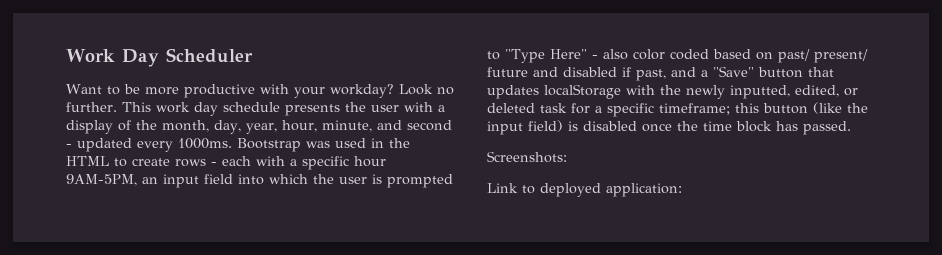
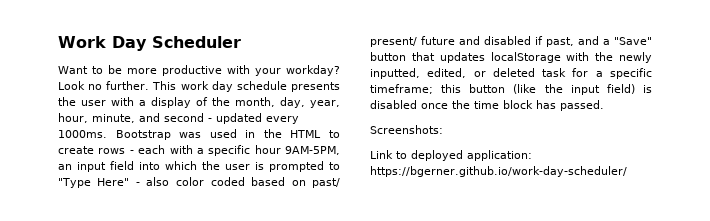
(682, 190) none -> [370,166,627,177] https://bgerner.github.io/work-day-scheduler/

